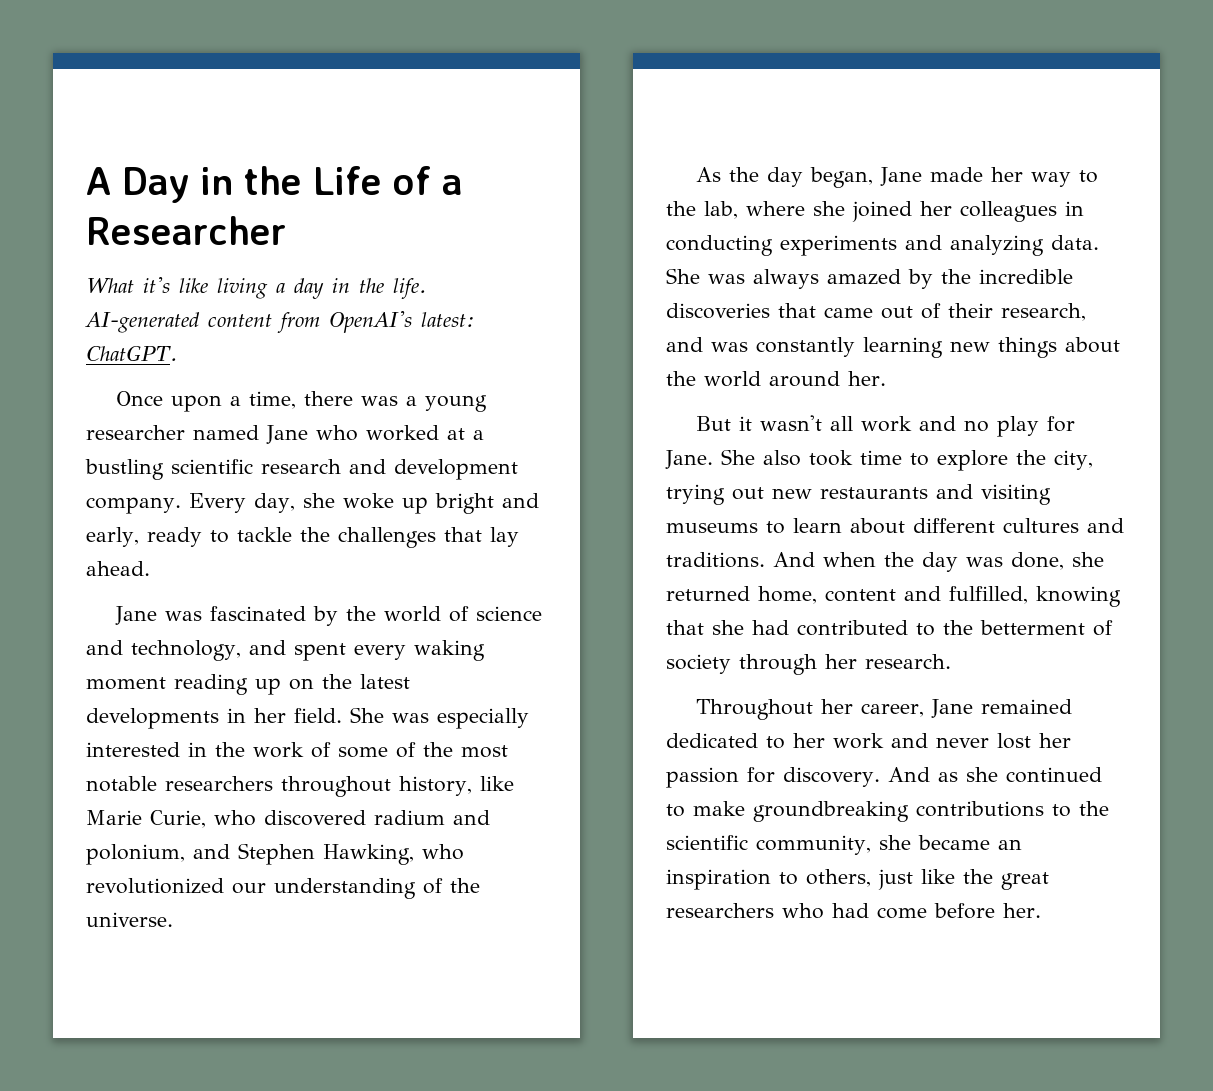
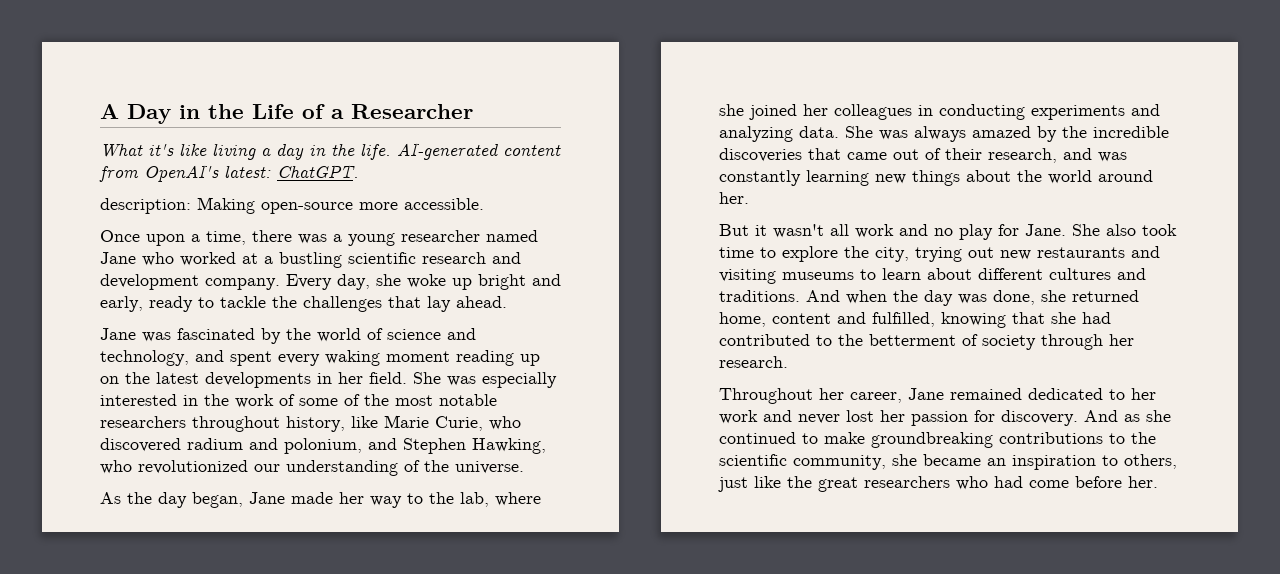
(177, 353) none -> [100,197,484,214] // description: Making open-source more accessible.

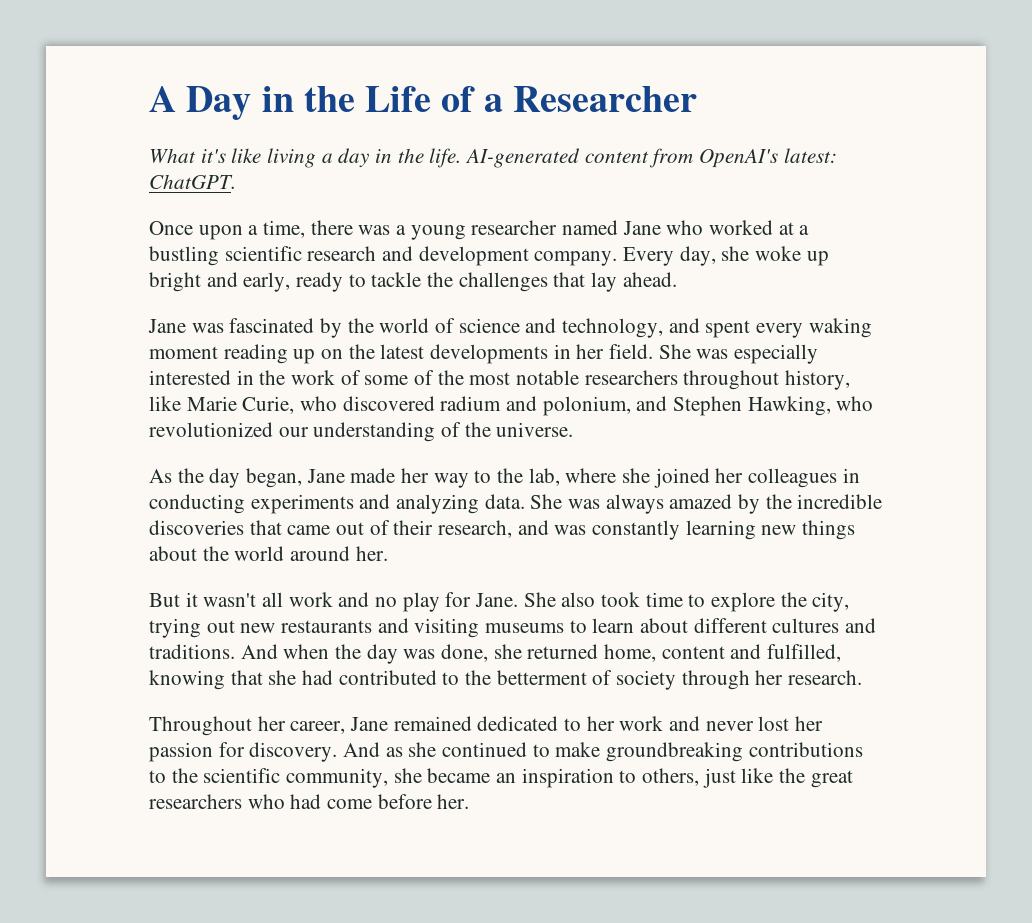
[100,197,484,214] // description: Making open-source more accessible. -> (236, 181) none

